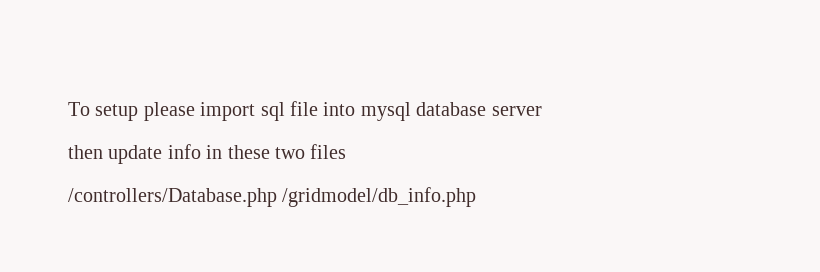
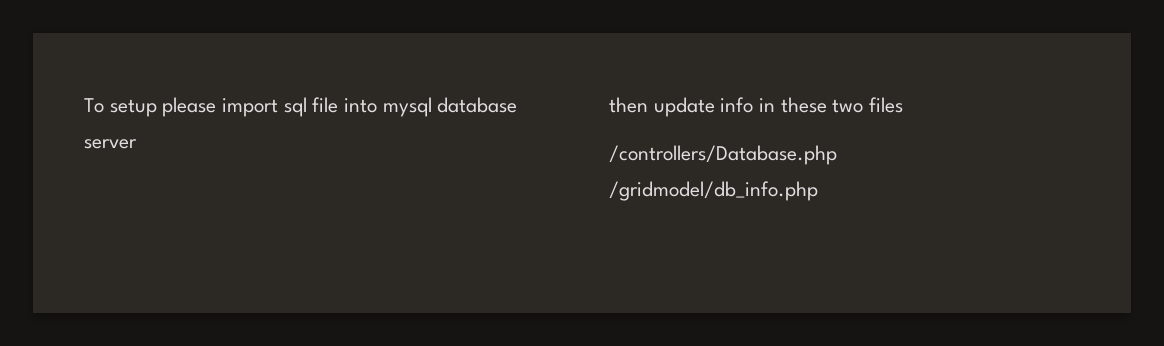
(277, 197) none -> (837, 155) //

